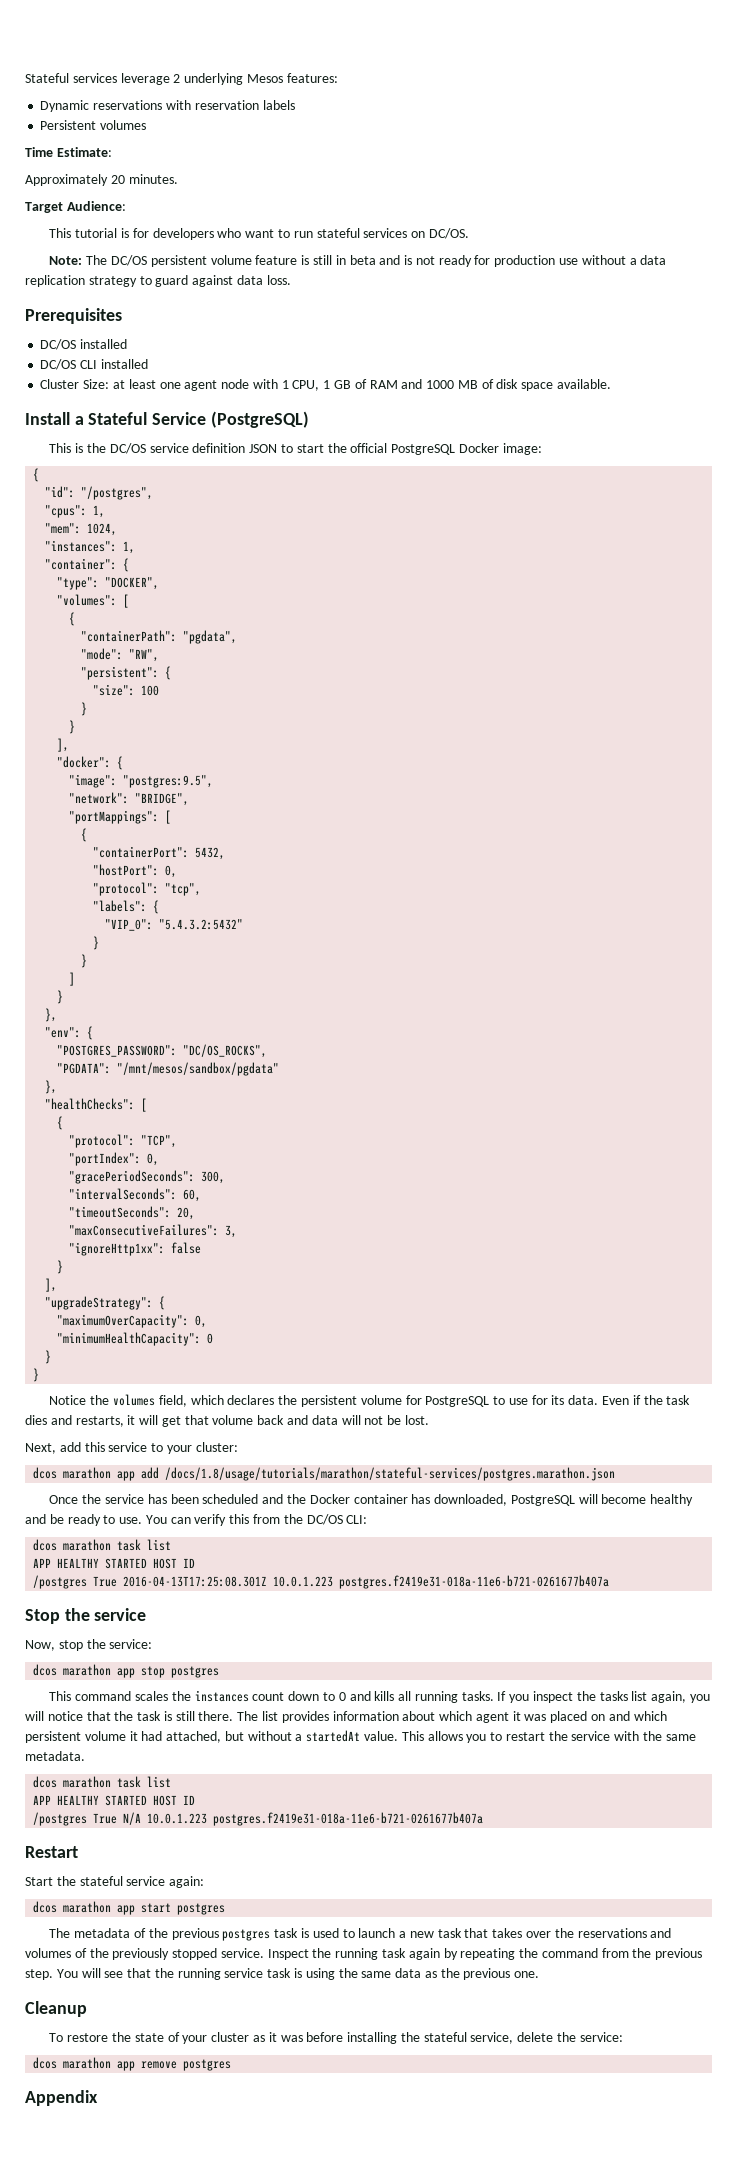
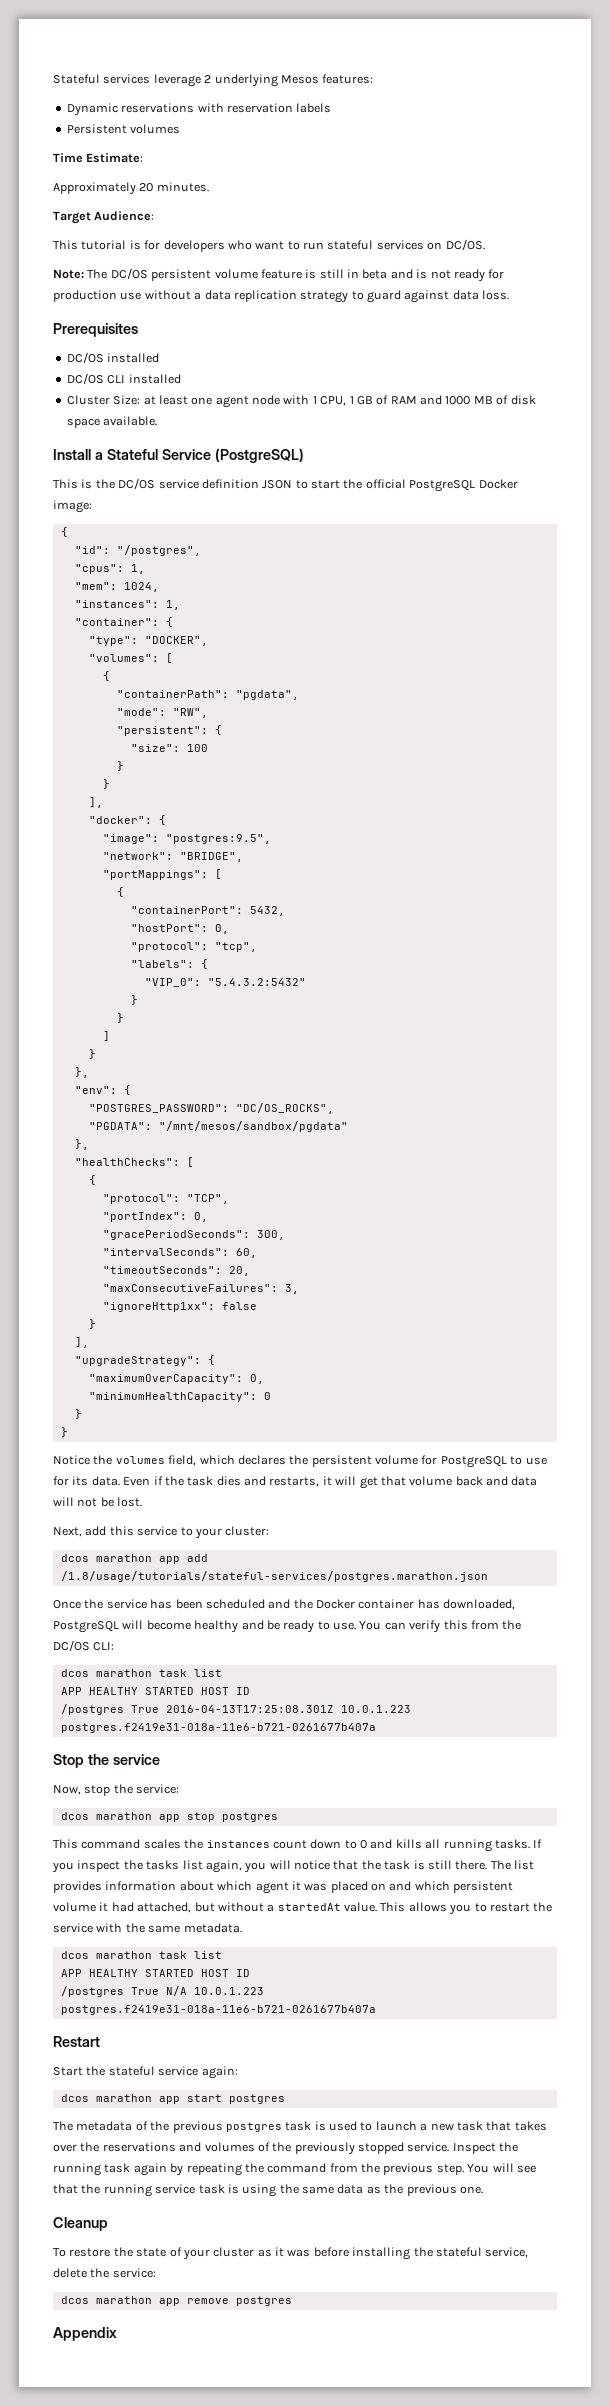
[165,1467,616,1481] /docs/1.8/usage/tutorials/marathon/stateful-services/postgres.marathon.json -> [60,1571,488,1582] /1.8/usage/tutorials/stateful-services/postgres.marathon.json

